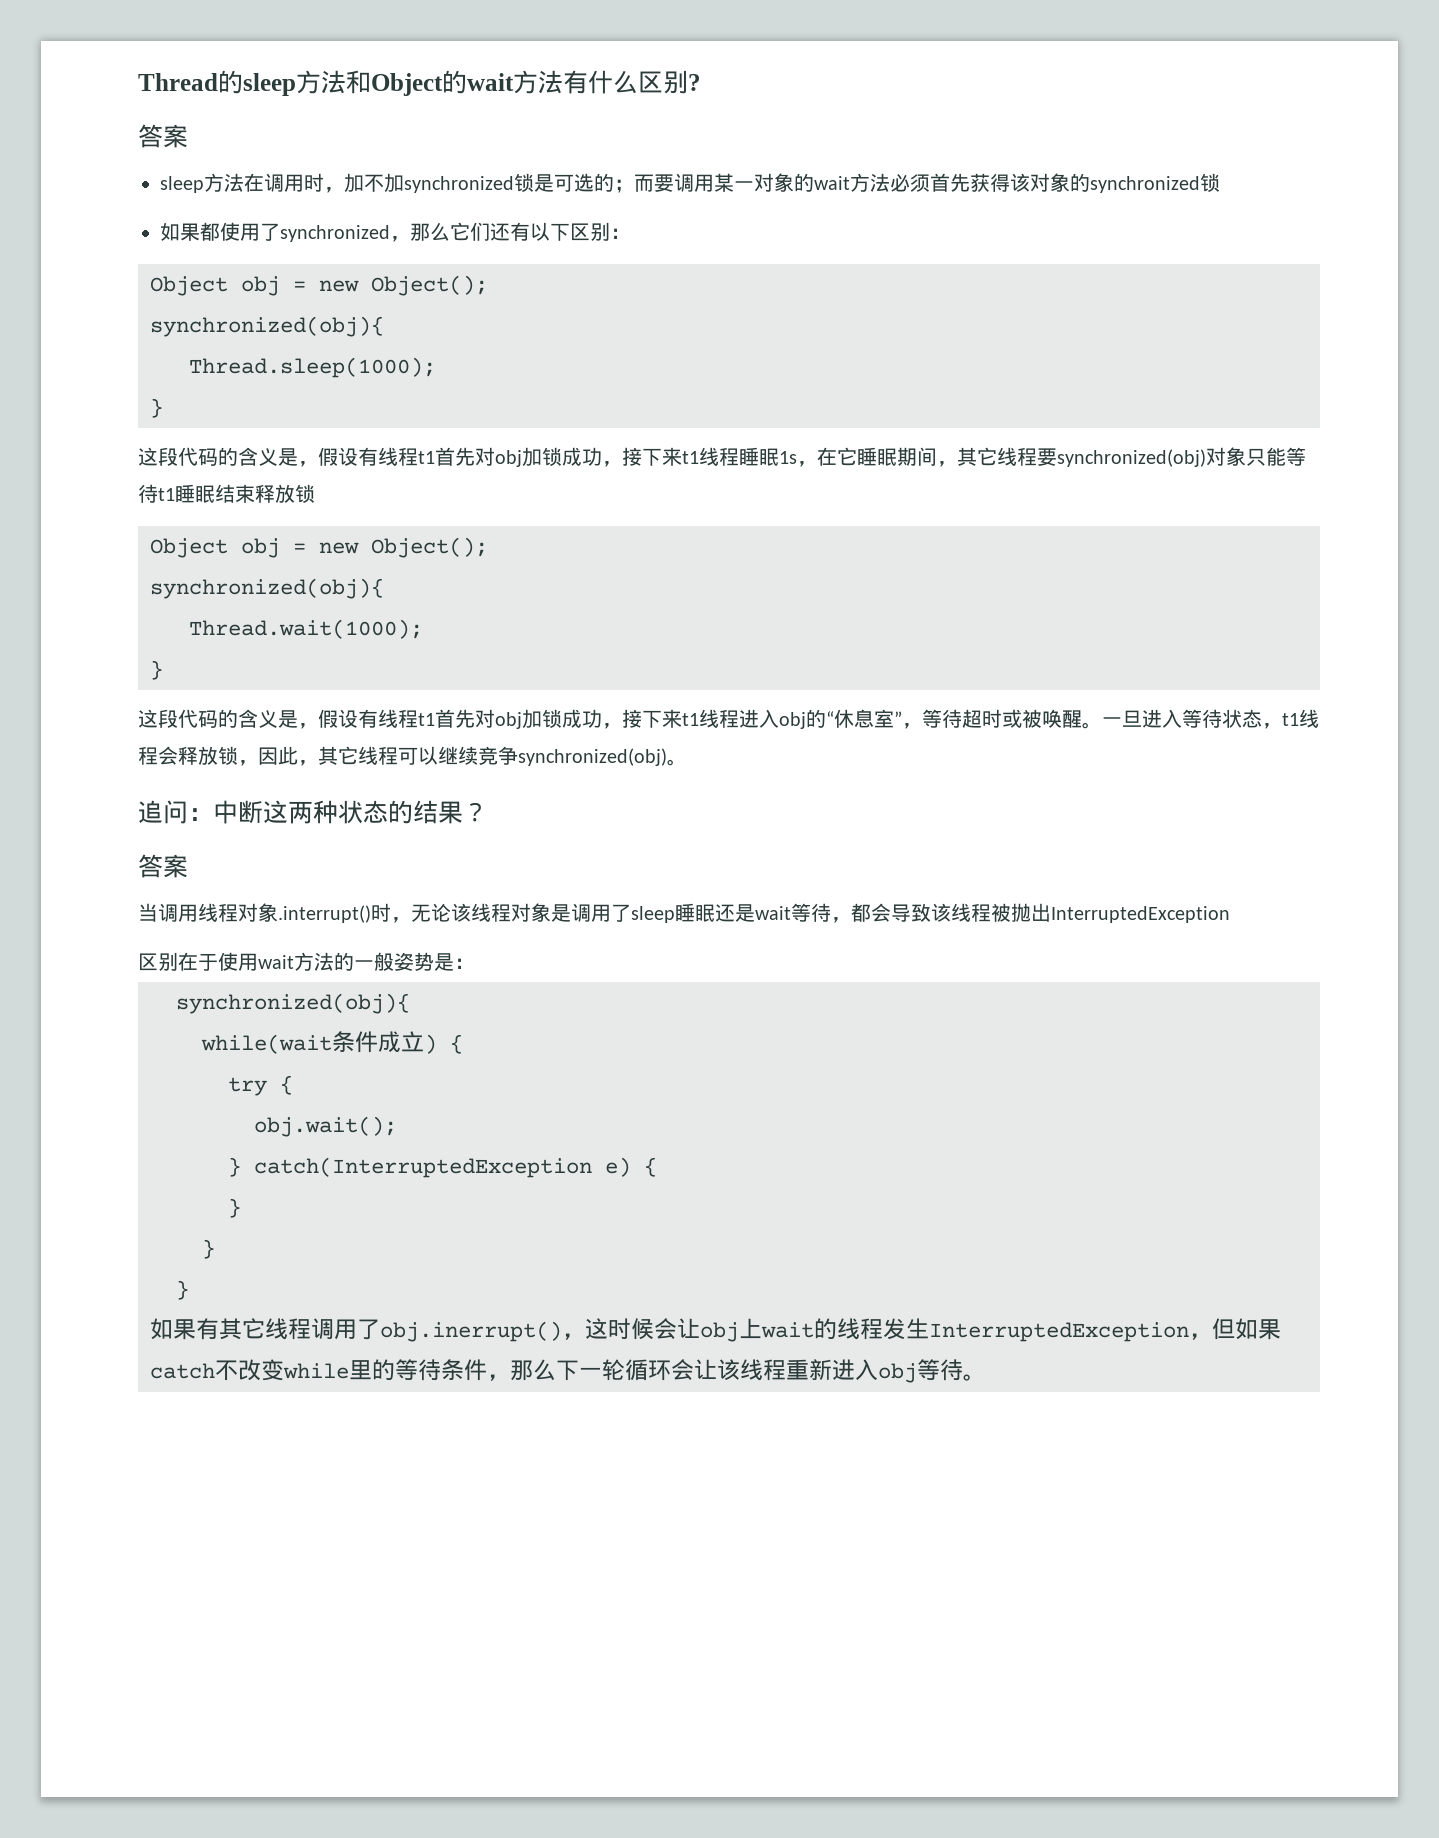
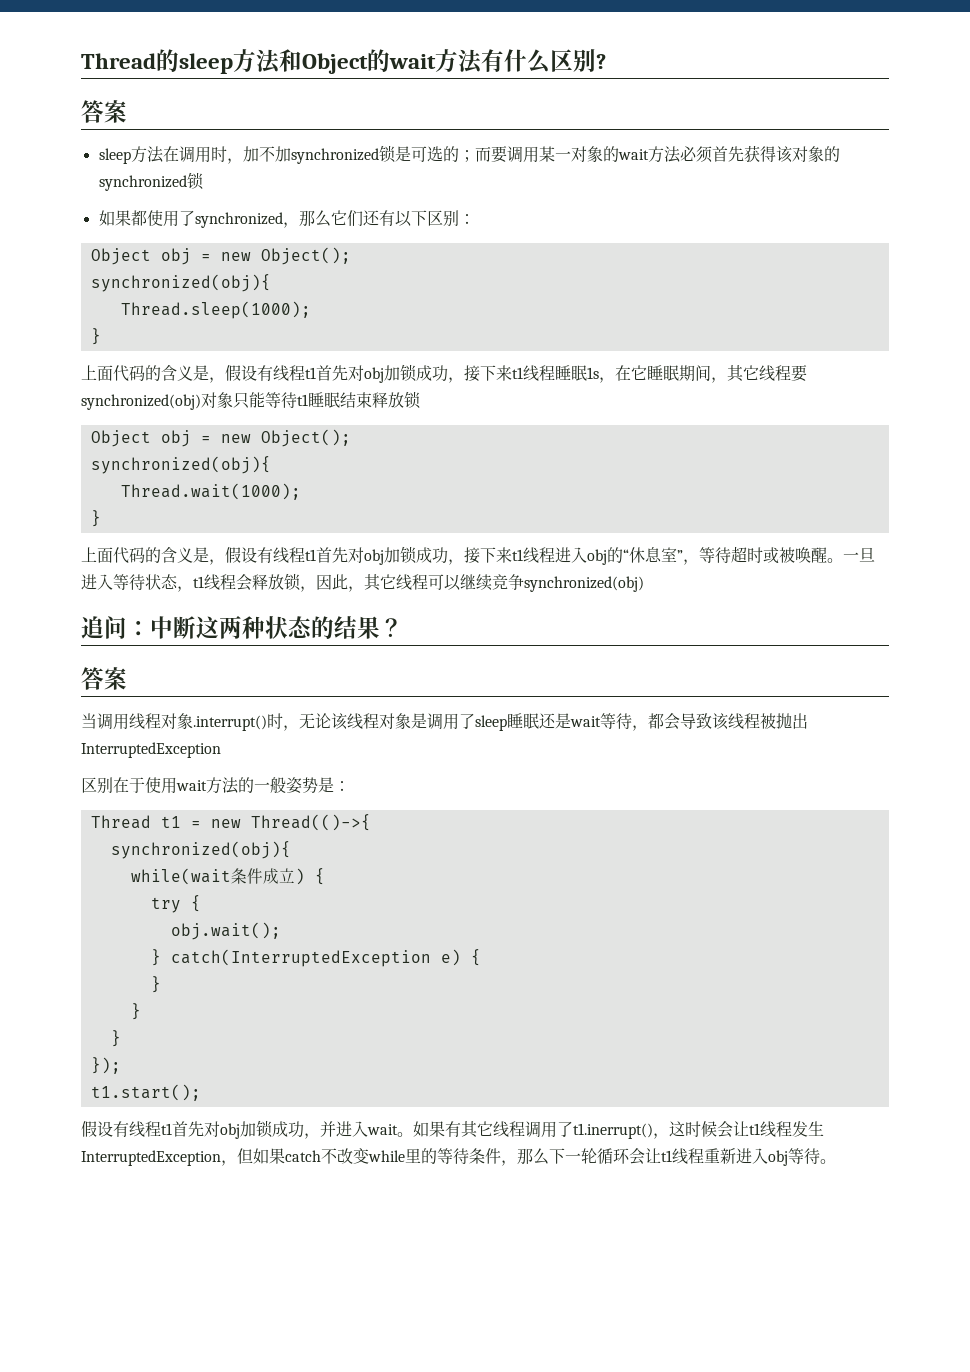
[138,447,178,466] 这段 -> [81,365,113,381] 上面
[138,709,178,728] 这段 -> [81,547,113,563] 上面
[667,759,687,766] 。 -> (644, 584) none
(474, 963) none -> [90,814,371,831] // Thread t1 = new Thread(()->{
(189, 1290) none -> [90,1057,121,1074] [90,1084,201,1101] [81,1120,413,1139] }); // t1.start(); // 假设有线程t1首先对obj加锁成功，并进入wait。
[380,1321,562,1342] obj.inerrupt() -> [573,1123,653,1139] t1.inerrupt()
[700,1318,837,1342] obj上wait的 -> [749,1123,760,1135] t1
[717,1359,740,1381] 该 -> [661,1150,672,1162] t1

